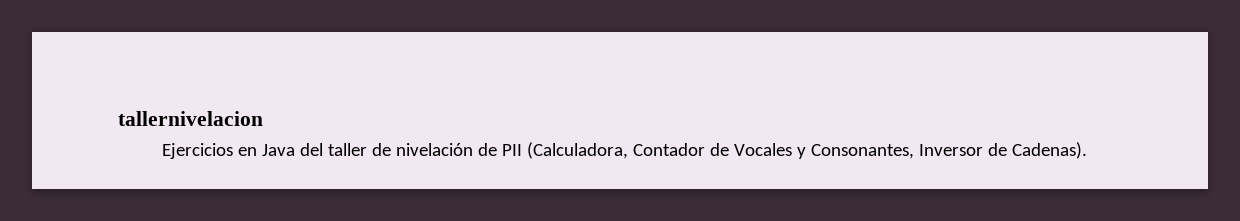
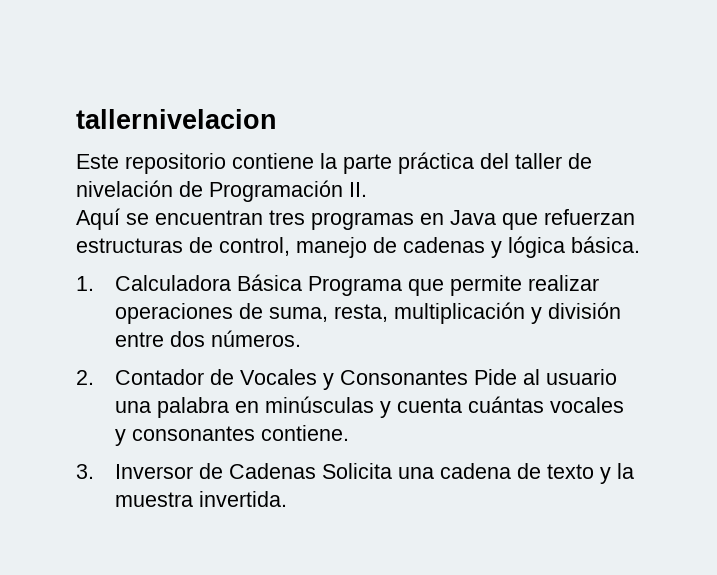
[162,143,296,159] Ejercicios en Java -> [76,152,474,174] Este repositorio contiene la parte práctica
[502,142,1088,159] PII (Calculadora, Contador de Vocales y Consonantes, Inversor de Cadenas). -> [209,180,367,202] [76,208,635,230] [76,236,640,258] [76,274,600,296] [115,302,622,324] [115,330,302,347] [76,369,618,390] [115,396,625,418] [115,425,350,446] [76,463,635,484] [115,491,288,507] Programación II. // Aquí se encuentran tres programas en Java que refuerzan estructuras de control, manejo de cadenas y lógica básica. // 1. Calculadora Básica Programa que permite realizar operaciones de suma, resta, multiplicación y división entre dos números. // 2. Contador de Vocales y Consonantes Pide al usuario una palabra en minúsculas y cuenta cuántas vocales y consonantes contiene. // 3. Inversor de Cadenas Solicita una cadena de texto y la muestra invertida.

